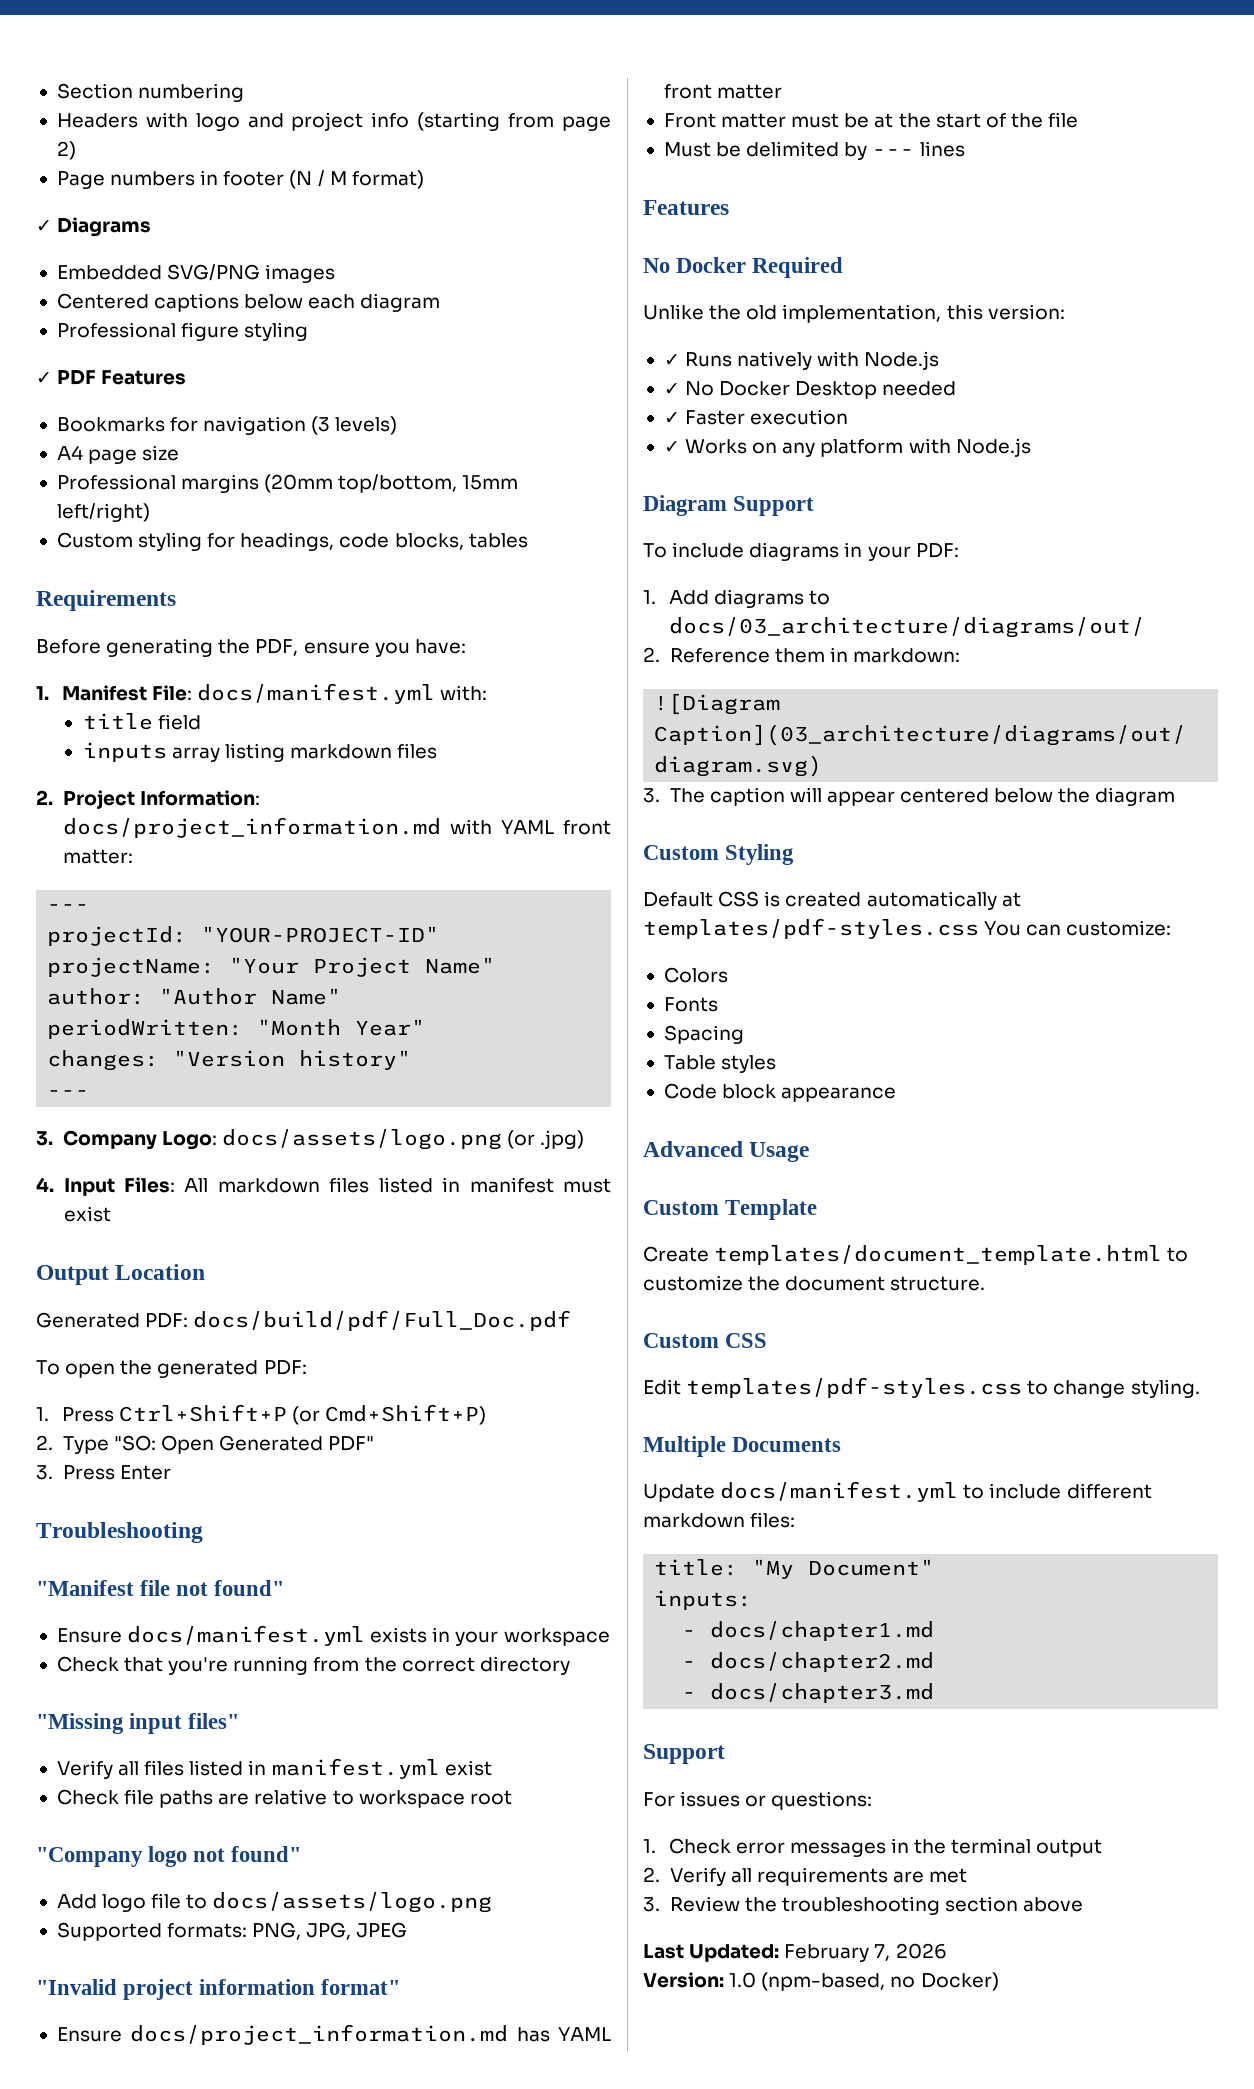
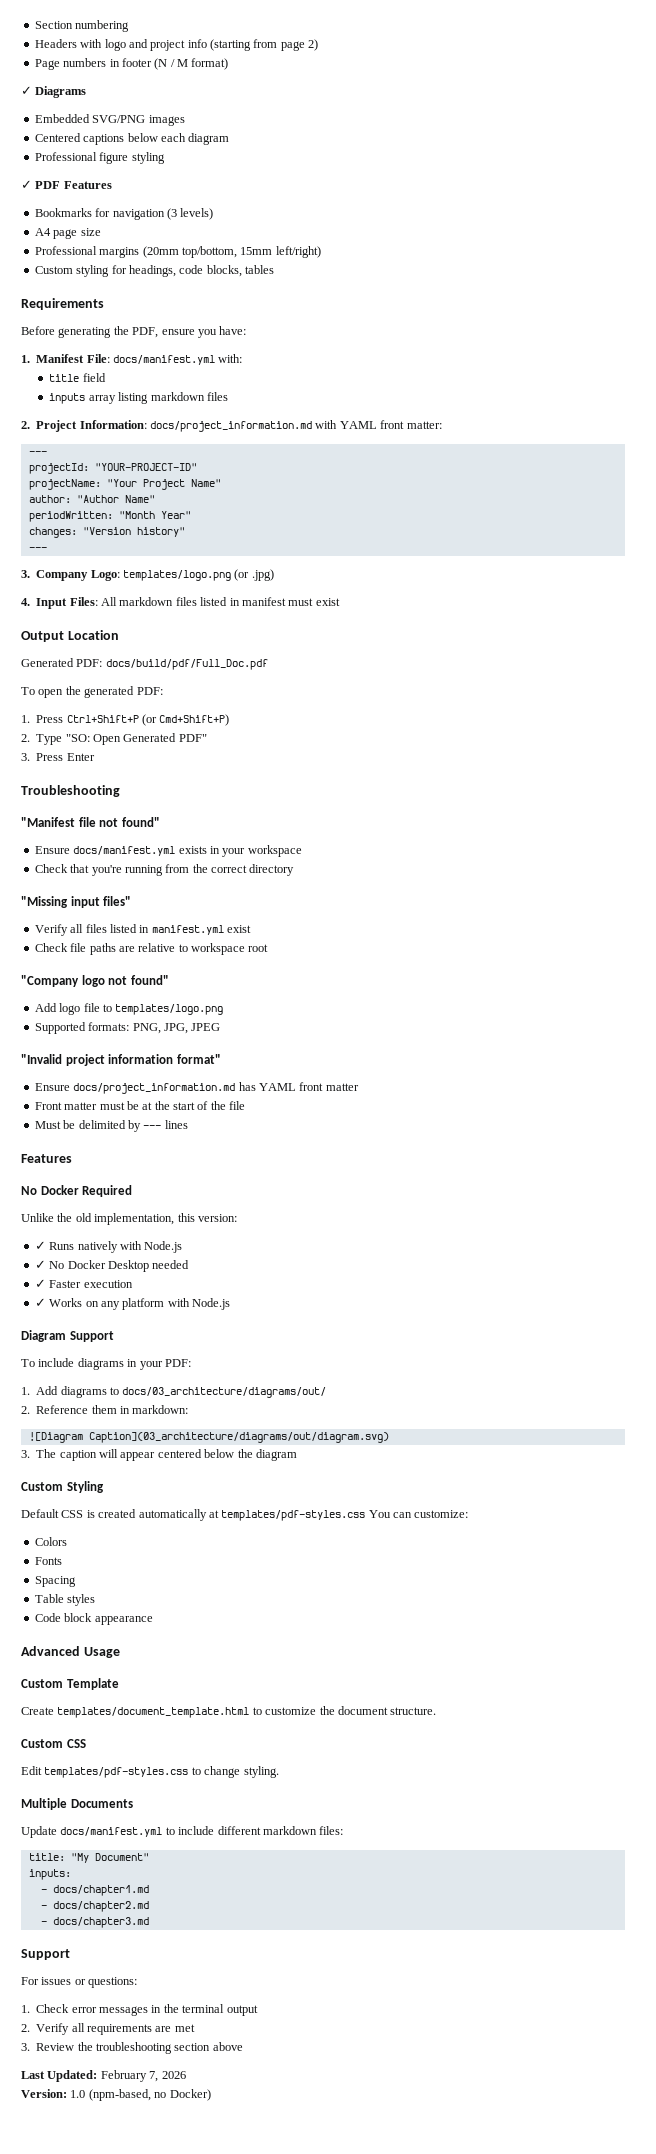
[221,1129,502,1150] docs/assets/logo.png -> [123,570,231,581] templates/logo.png
[212,1892,493,1913] docs/assets/logo.png -> [115,1004,224,1015] templates/logo.png

